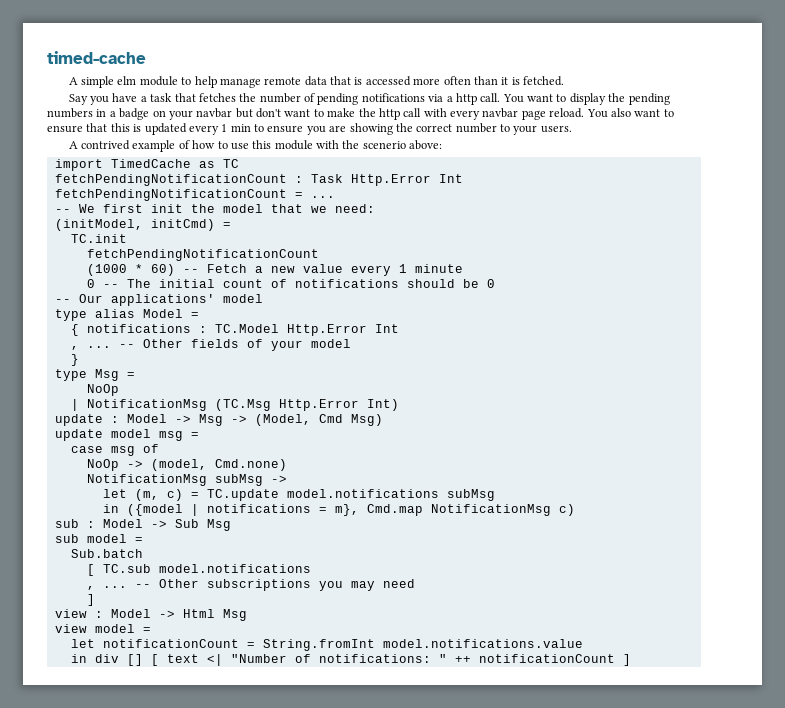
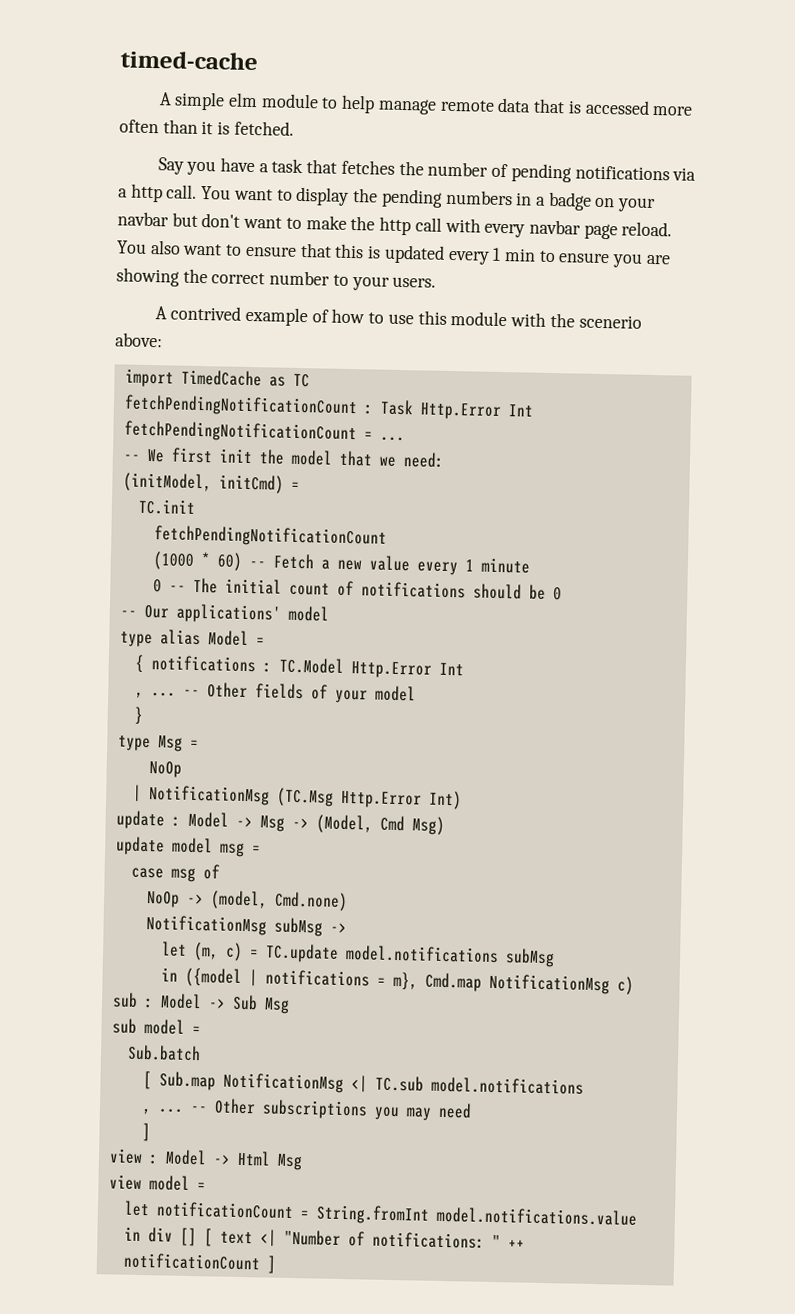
(95, 570) none -> [158,1071,368,1094] Sub.map NotificationMsg <|

